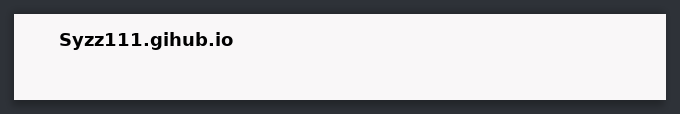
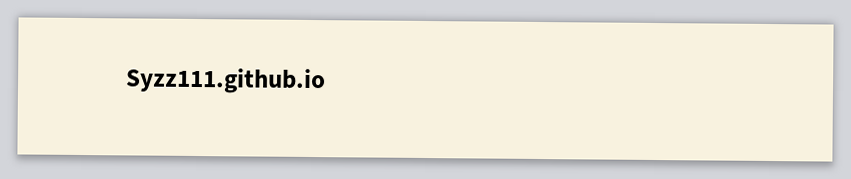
[59,32,233,50] Syzz111.gihub.io -> [125,67,326,95] Syzz111.github.io

